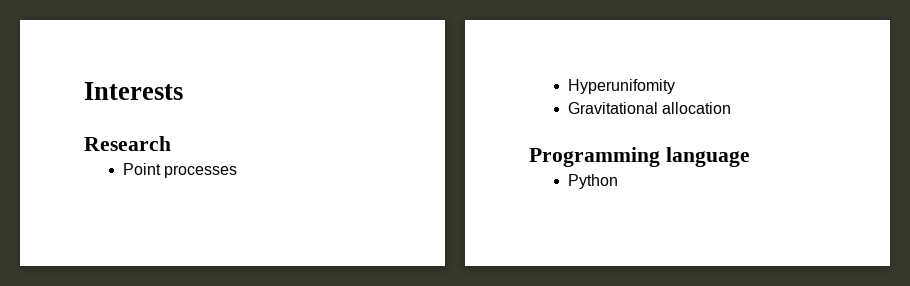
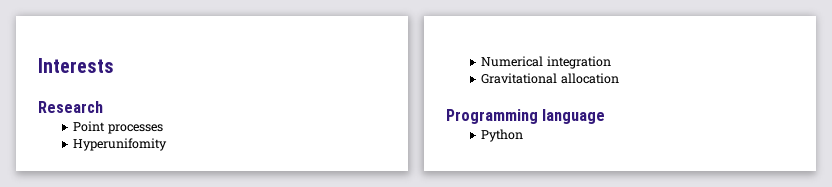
(676, 86) none -> [481,56,611,69] // Numerical integration

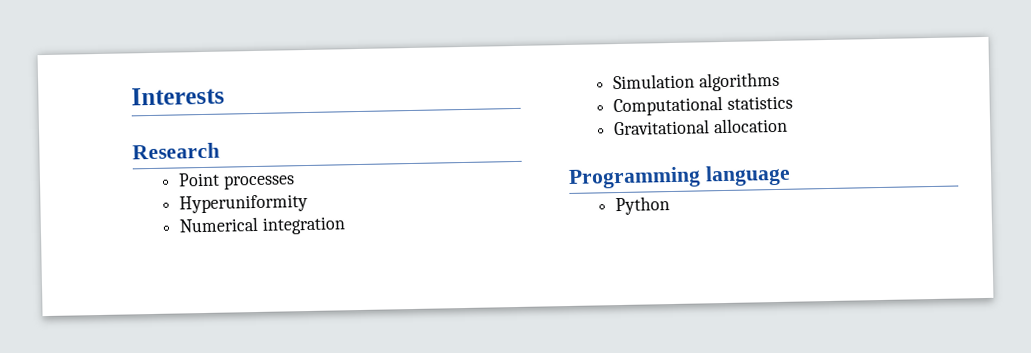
[73,138,168,151] Hyperunifomity -> [179,193,309,214] Hyperuniformity
(611, 62) none -> [613,71,780,92] [613,95,793,117] // Simulation algorithms // Computational statistics

